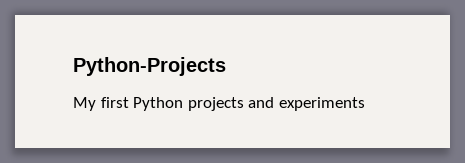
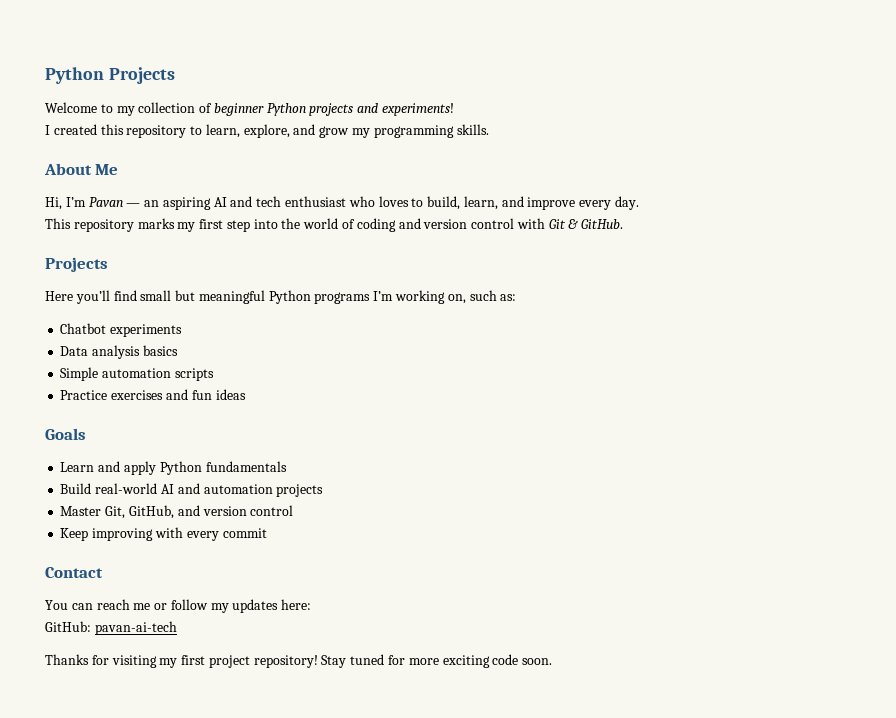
[73,57,226,76] [73,97,365,111] Python-Projects // My first Python projects and experiments -> [45,67,175,84] [45,102,455,116] [45,124,489,138] [44,163,119,175] [45,196,640,210] [45,218,624,232] [45,257,108,272] [45,290,517,304] [60,323,183,337] [60,345,178,359] [60,367,214,381] [60,389,246,400] [45,428,86,440] [60,461,287,475] [60,483,324,497] [60,505,294,519] [60,527,267,541] [45,567,103,578] [45,599,312,613] [45,621,177,635] [45,654,553,668] Python Projects // Welcome to my collection of beginner Python projects and experiments! // I created this repository to learn, explore, and grow my programming skills. // About Me // Hi, I’m Pavan — an aspiring AI and tech enthusiast who loves to build, learn, and improve every day. // This repository marks my first step into the world of coding and version control with Git & GitHub. // Projects // Here you’ll find small but meaningful Python programs I’m working on, such as: // Chatbot experiments // Data analysis basics // Simple automation scripts // Practice exercises and fun ideas // Goals // Learn and apply Python fundamentals // Build real-world AI and automation projects // Master Git, GitHub, and version control // Keep improving with every commit // Contact // You can reach me or follow my updates here: // GitHub: pavan-ai-tech // Thanks for visiting my first project repository! Stay tuned for more exciting code soon.

